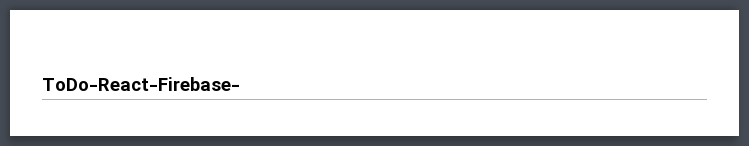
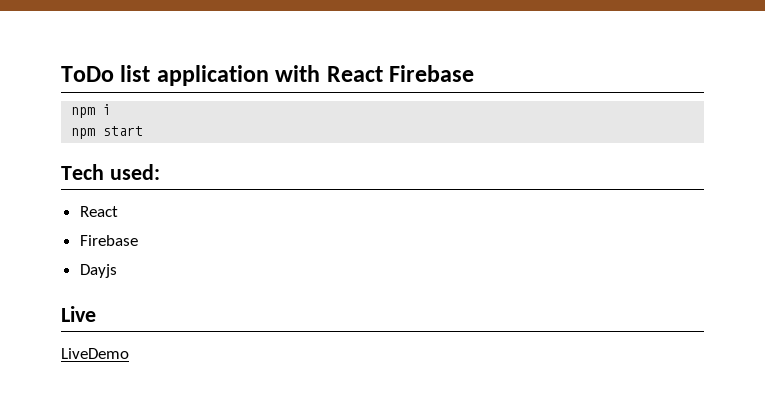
[42,77,240,91] ToDo-React-Firebase- -> [61,65,475,86] [71,104,112,118] [71,126,144,139] [61,164,160,180] [79,206,118,217] [79,235,138,246] [79,264,117,278] [61,306,96,322] [61,348,129,359] ToDo list application with React Firebase // npm i // npm start // Tech used: // React // Firebase // Dayjs // Live // LiveDemo

